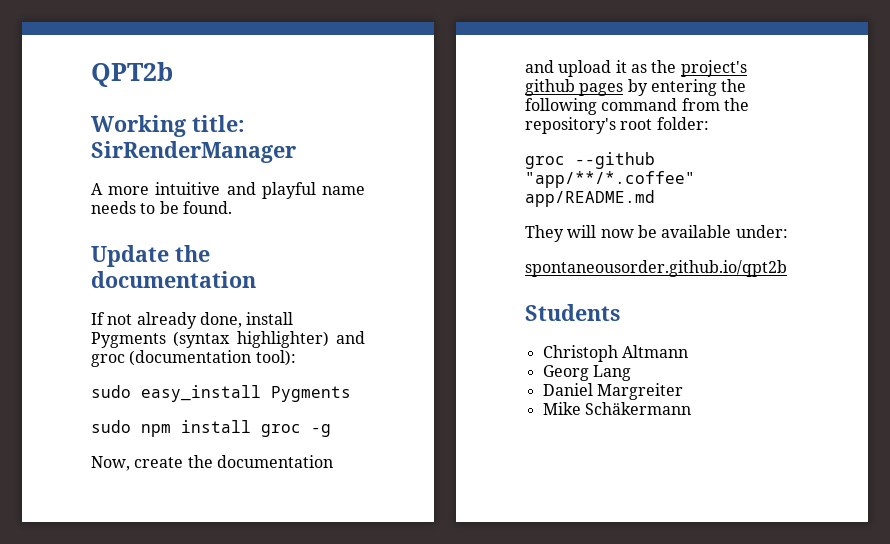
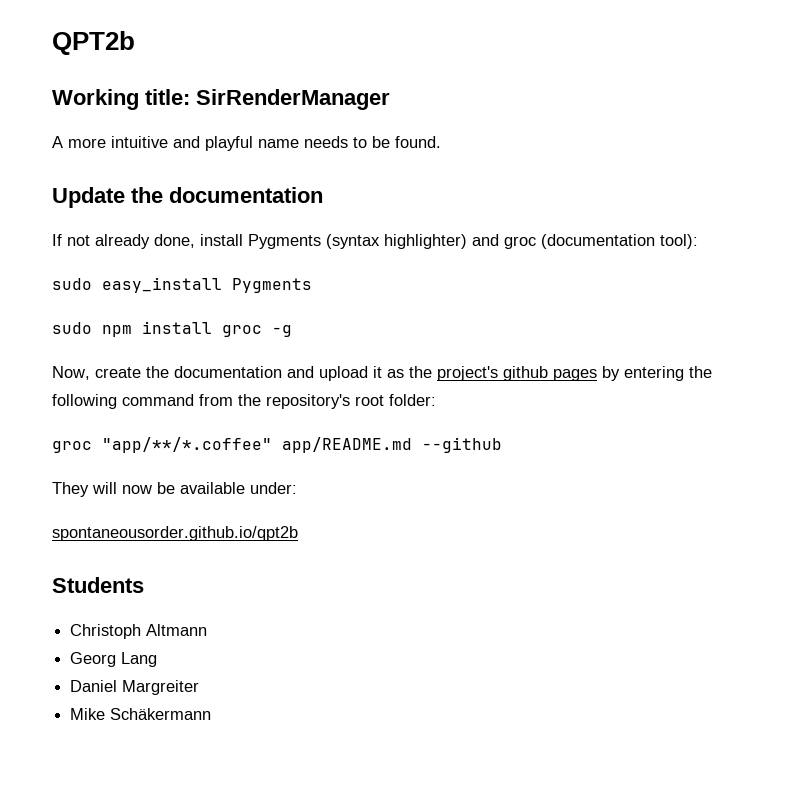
[575,152,655,169] --github -> (92, 447) none
(655, 198) none -> [422,437,502,453] --github

